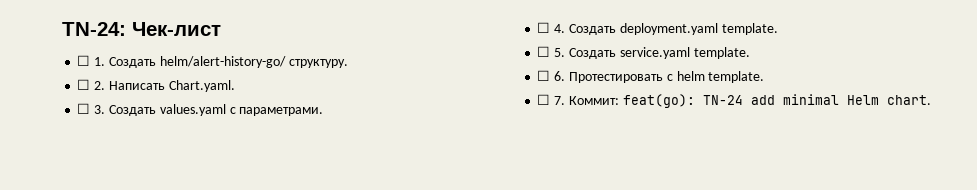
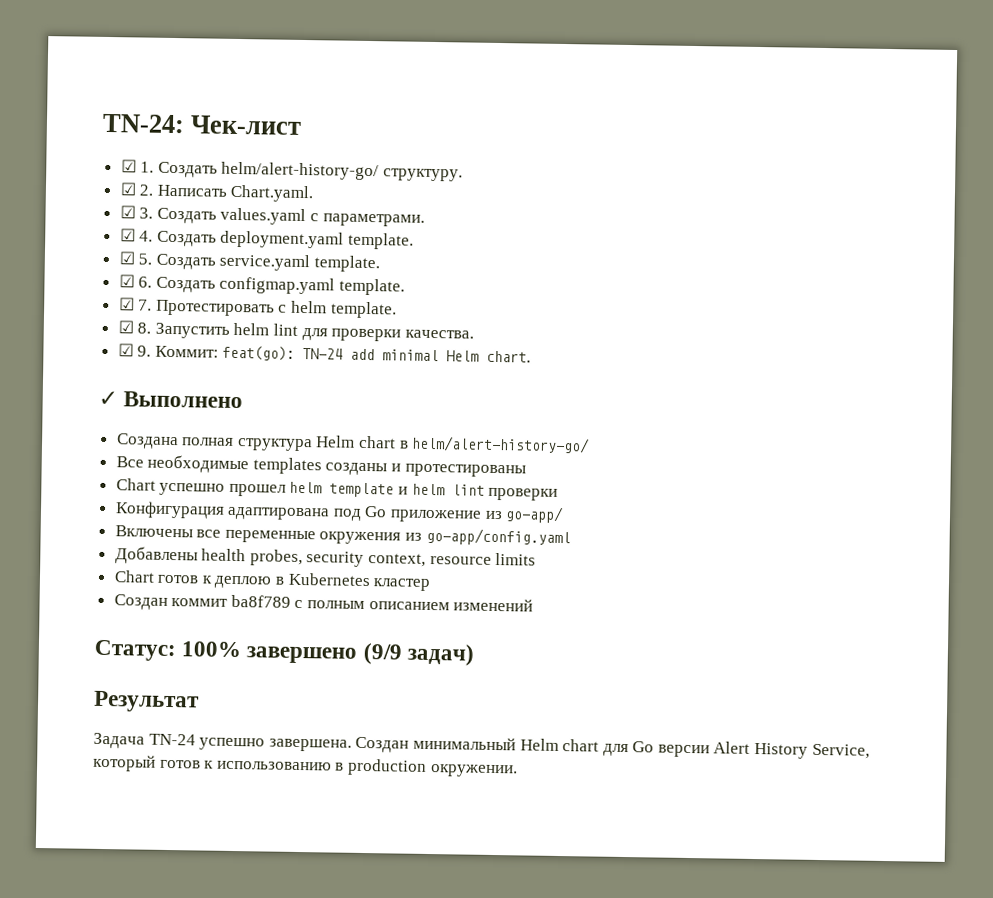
[77,55,91,66] ☐ -> [120,159,137,173] ☑
[77,79,91,90] ☐ -> [119,182,137,196] ☑
[77,103,91,114] ☐ -> [119,205,136,219] ☑
[537,22,551,33] ☐ -> [119,228,136,242] ☑
[537,46,551,57] ☐ -> [118,251,135,265] ☑
[537,70,765,83] [537,94,566,105] ☐ 6. Протестировать с helm template. // ☐ 7. -> [118,274,406,296] [118,297,397,319] [117,320,474,342] [117,343,152,357] ☑ 6. Создать configmap.yaml template. // ☑ 7. Протестировать с helm template. // ☑ 8. Запустить helm lint для проверки качества. // ☑ 9.
(931, 100) none -> [98,390,244,409] [115,433,591,454] [115,454,527,478] [115,478,559,501] [114,501,565,524] [114,525,571,547] [114,546,537,567] [113,570,431,592] [113,594,534,612] [94,639,474,666] [93,690,200,713] [93,732,870,759] [93,754,518,778] // ✓ Выполнено // Создана полная структура Helm chart в helm/alert-history-go/ // Все необходимые templates созданы и протестированы // Chart успешно прошел helm template и helm lint проверки // Конфигурация адаптирована под Go приложение из go-app/ // Включены все переменные окружения из go-app/config.yaml // Добавлены health probes, security context, resource limits // Chart готов к деплою в Kubernetes кластер // Создан коммит ba8f789 с полным описанием изменений // Статус: 100% завершено (9/9 задач) // Результат // Задача TN-24 успешно завершена. Создан минимальный Helm chart для Go версии Alert History Service, который готов к использованию в production окружении.

